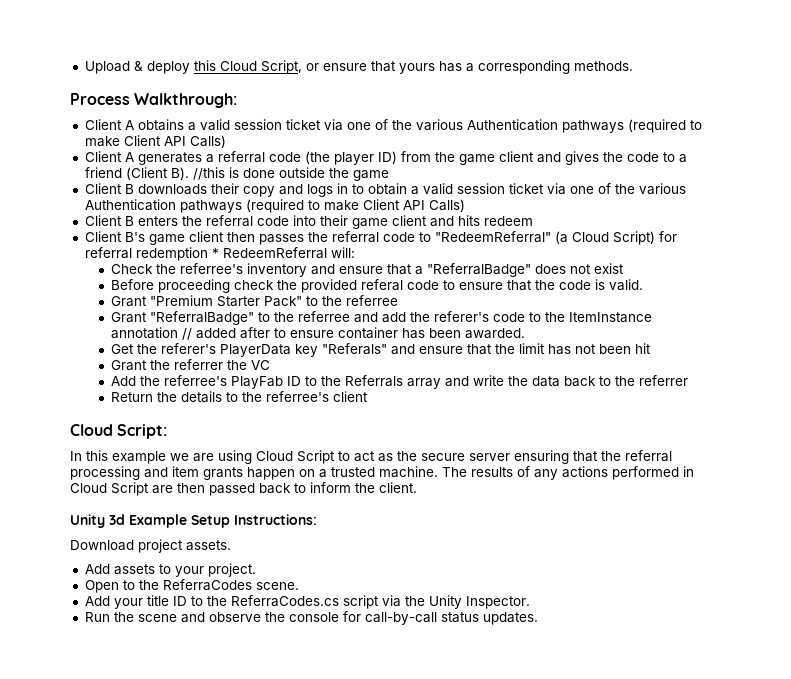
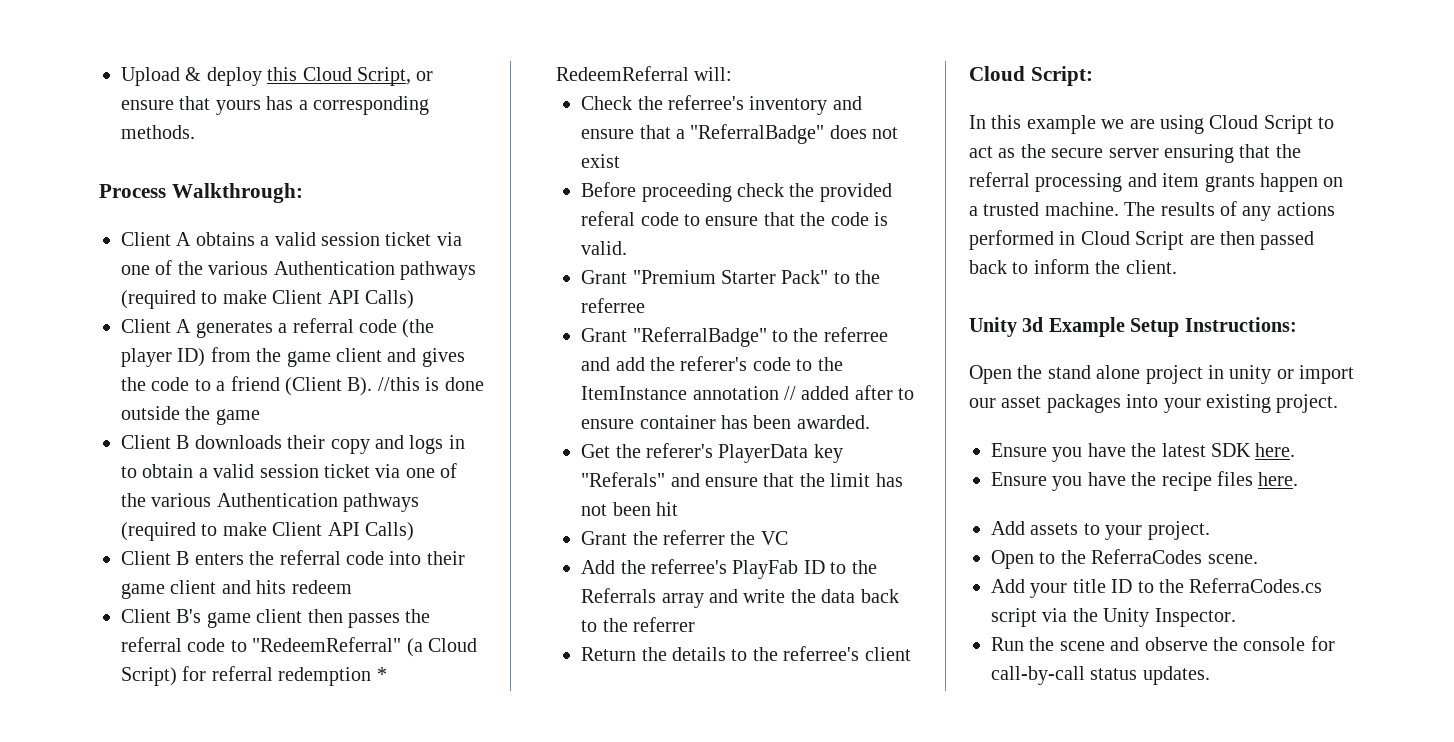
[70,539,231,553] Download project assets. -> [969,365,1355,384] [969,394,1339,413] [991,443,1296,462] [991,471,1299,491] Open the stand alone project in unity or import our asset packages into your existing project. // Ensure you have the latest SDK here. // Ensure you have the recipe files here.

